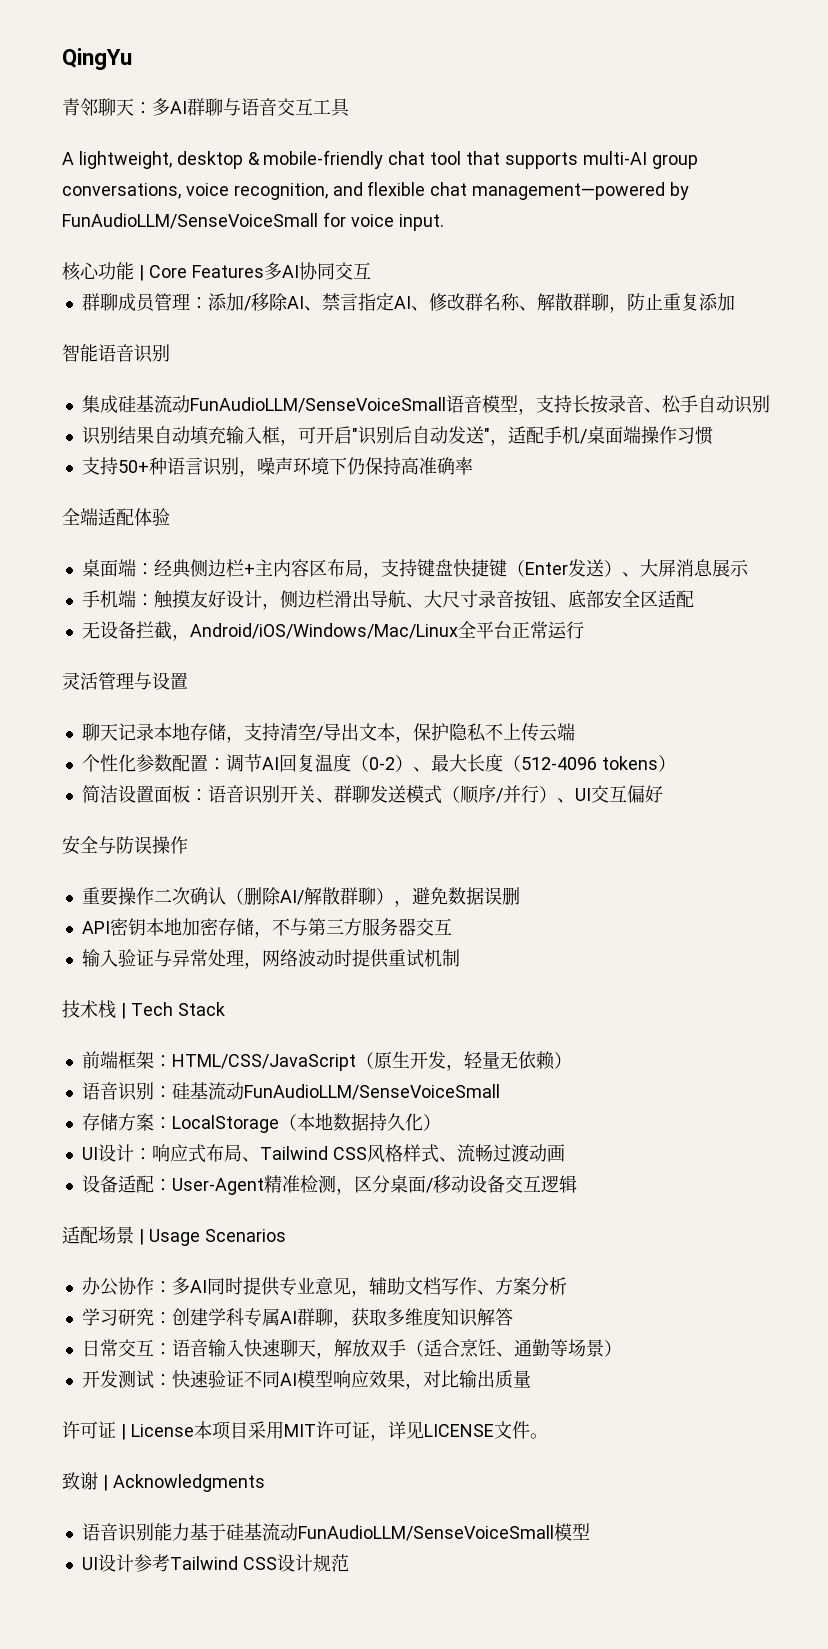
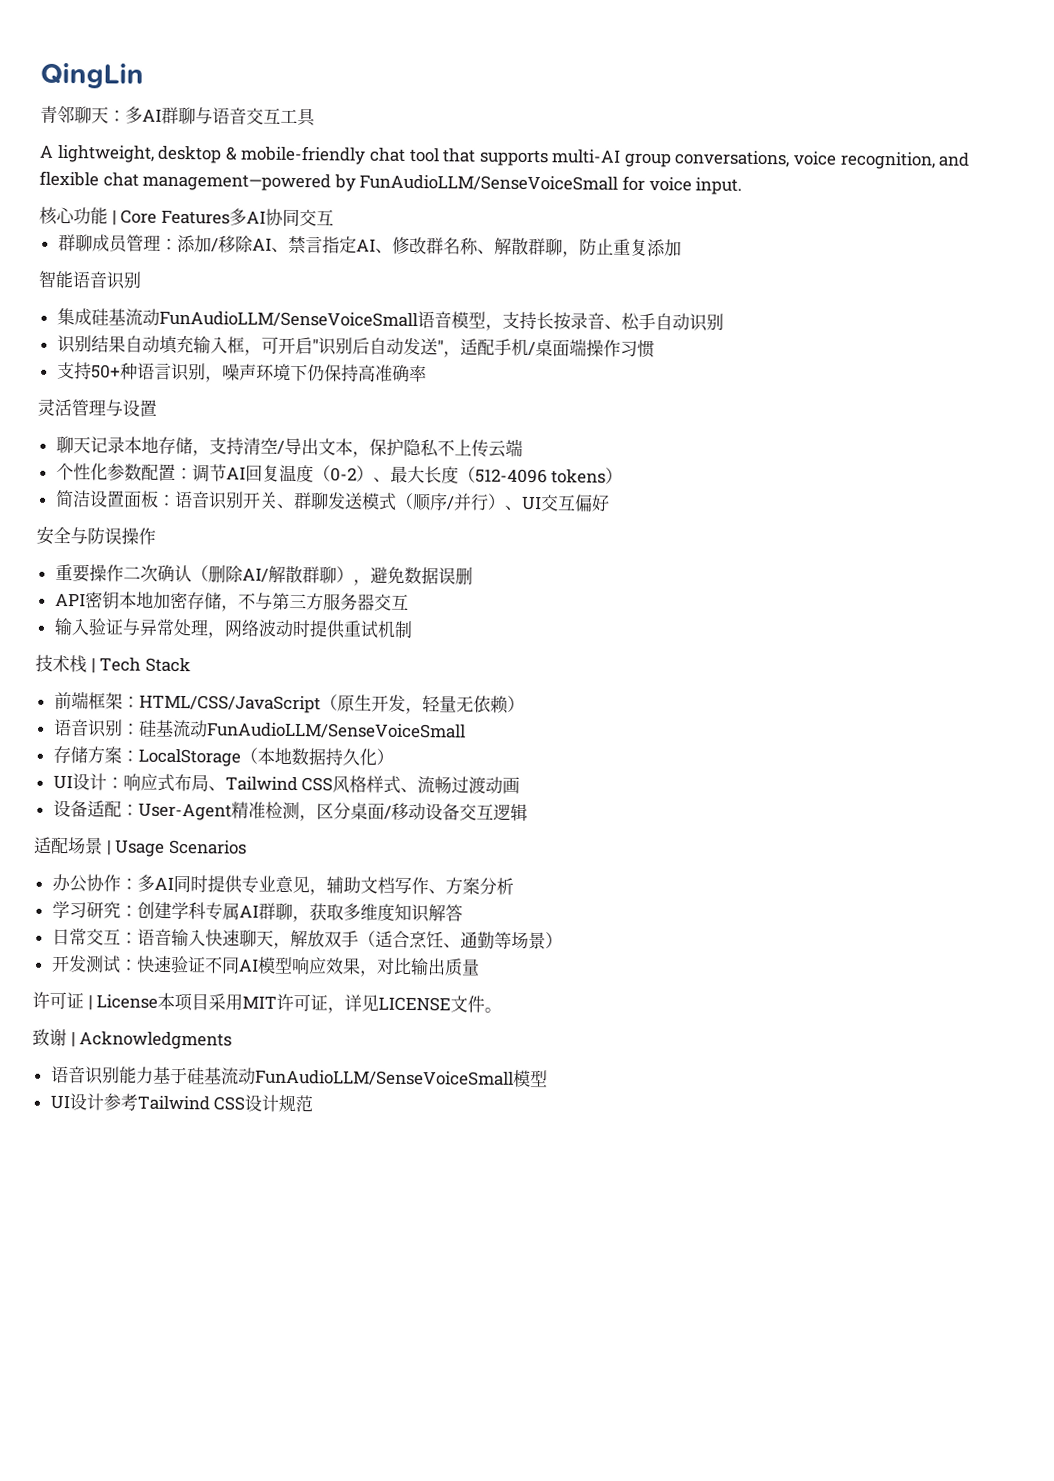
[62,48,132,70] QingYu -> [40,62,144,89] QingLin
[62,508,170,526] [81,559,749,579] [81,589,694,610] [81,621,584,641] // 全端适配体验 // 桌面端：经典侧边栏+主内容区布局，支持键盘快捷键（Enter发送）、大屏消息展示 // 手机端：触摸友好设计，侧边栏滑出导航、大尺寸录音按钮、底部安全区适配 // 无设备拦截，Android/iOS/Windows/Mac/Linux全平台正常运行 -> (427, 373) none

